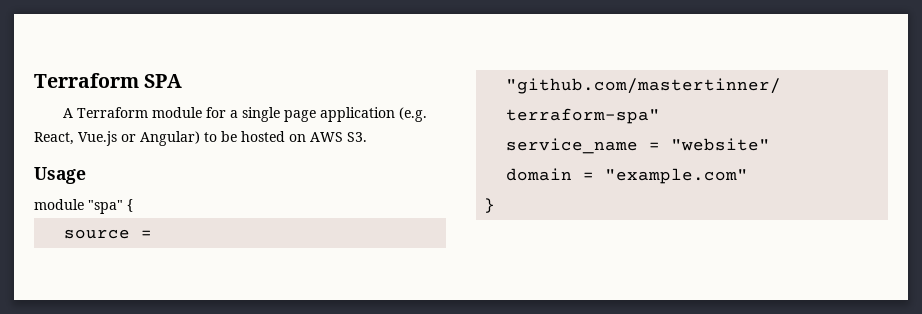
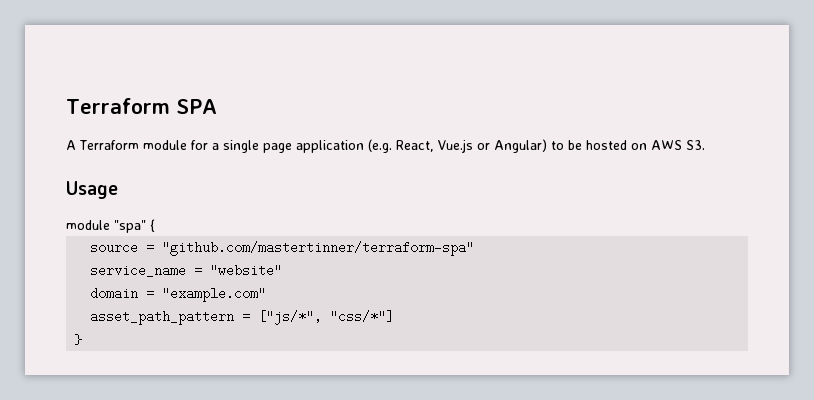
(749, 176) none -> [90,310,395,325] // asset_path_pattern = ["js/*", "css/*"]

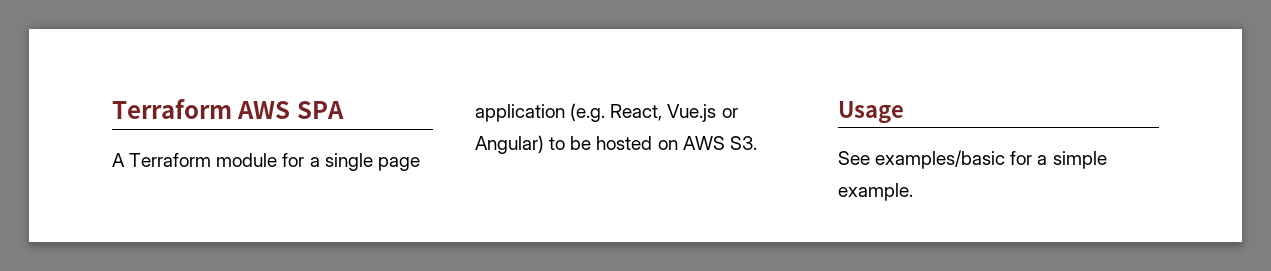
[66,98,170,114] Terraform -> [112,99,291,119] Terraform AWS
[66,219,155,233] [90,241,475,256] [90,264,283,277] [90,287,267,302] [90,310,395,325] [74,334,83,345] module "spa" { // source = "github.com/mastertinner/terraform-spa" // service_name = "website" // domain = "example.com" // asset_path_pattern = ["js/*", "css/*"] // } -> [838,150,1107,169] [838,183,913,201] See examples/basic for a simple example.

